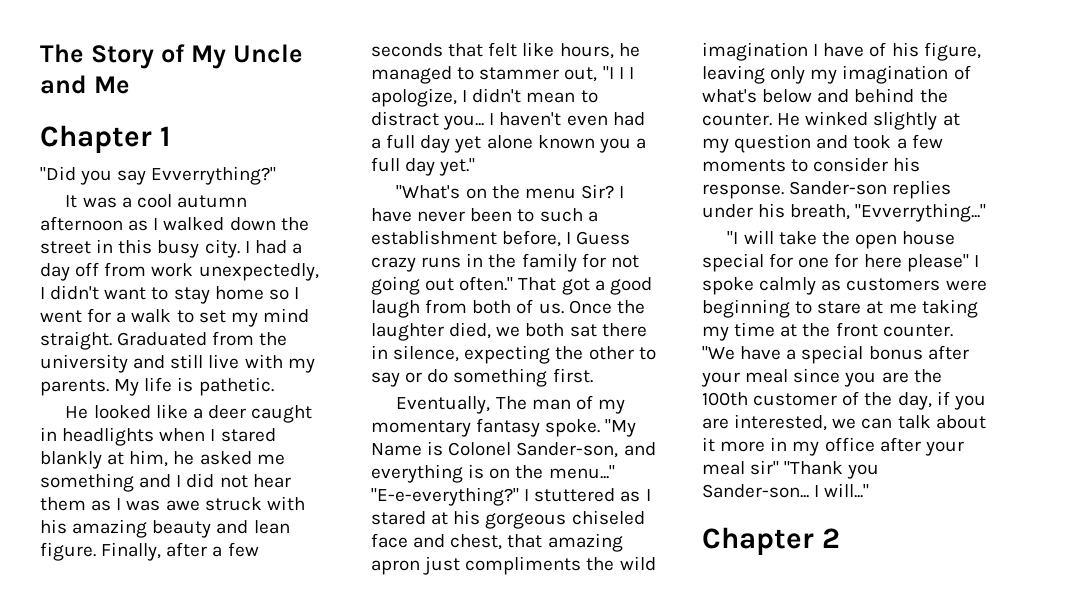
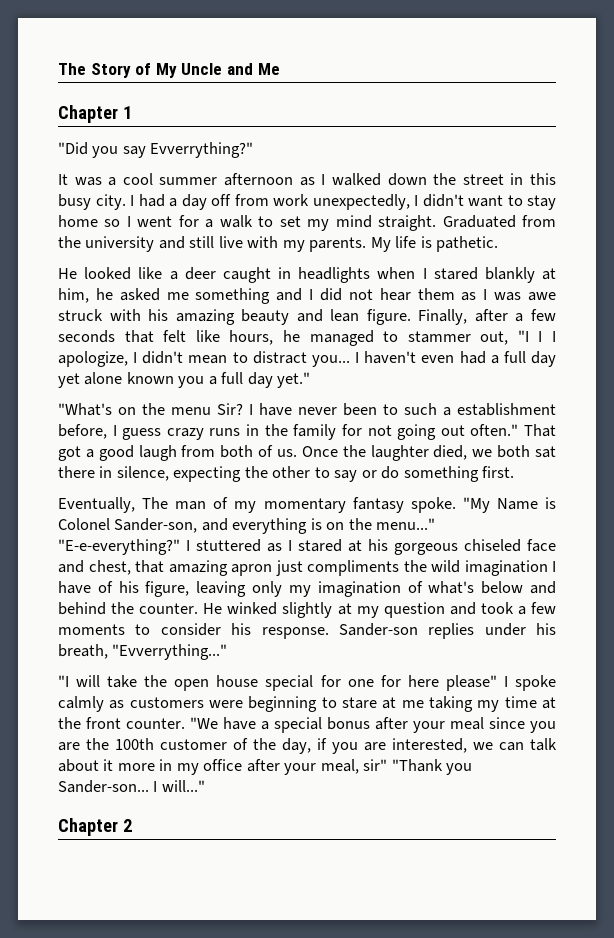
[176,195,247,208] autumn -> [159,177,218,185] summer
[576,231,631,245] Guess -> [122,428,162,440] guess
[702,461,745,475] meal -> [320,759,359,774] meal,

